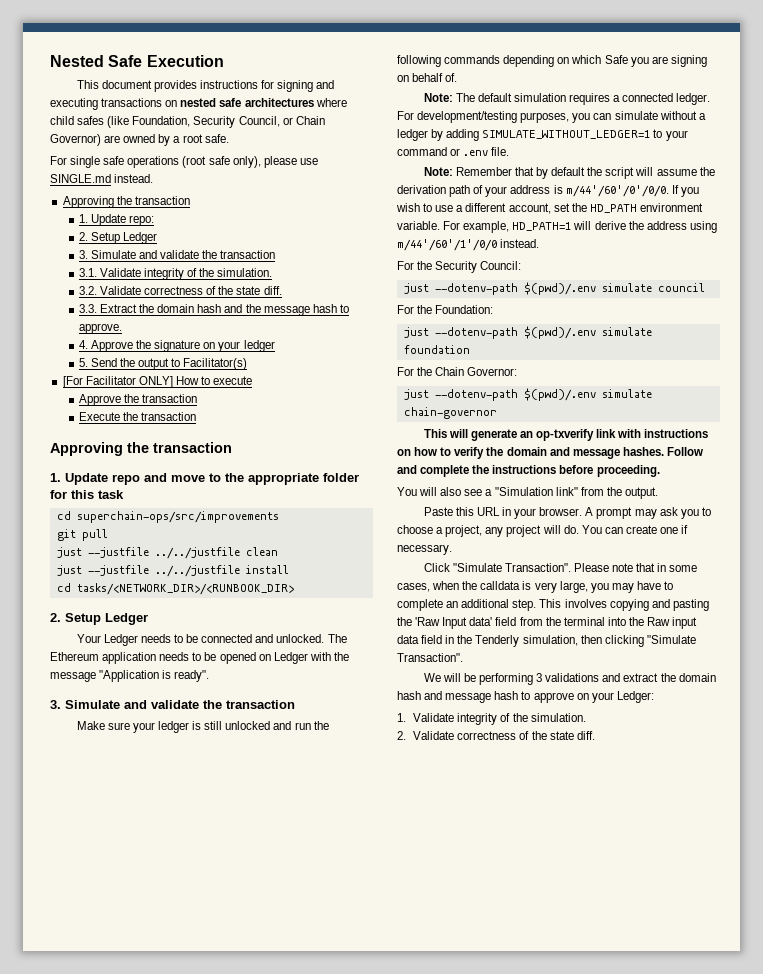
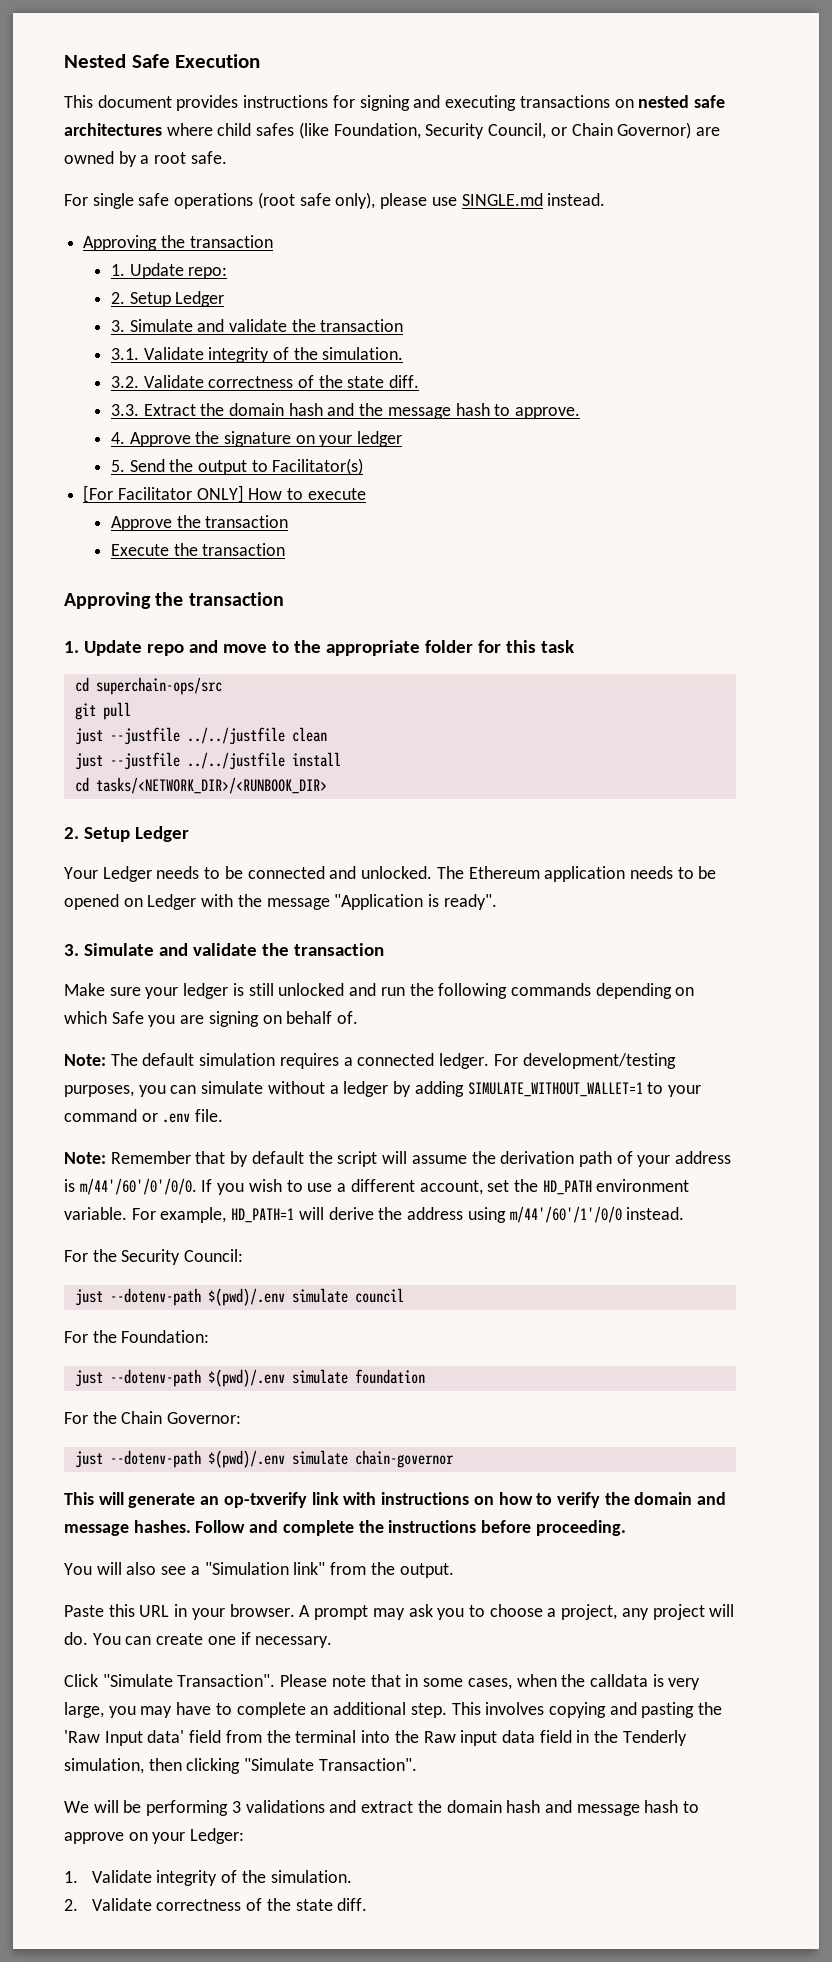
[76,511,279,523] superchain-ops/src/improvements -> [95,677,222,695] superchain-ops/src
[482,130,651,139] SIMULATE_WITHOUT_LEDGER=1 -> [467,1082,643,1097] SIMULATE_WITHOUT_WALLET=1

